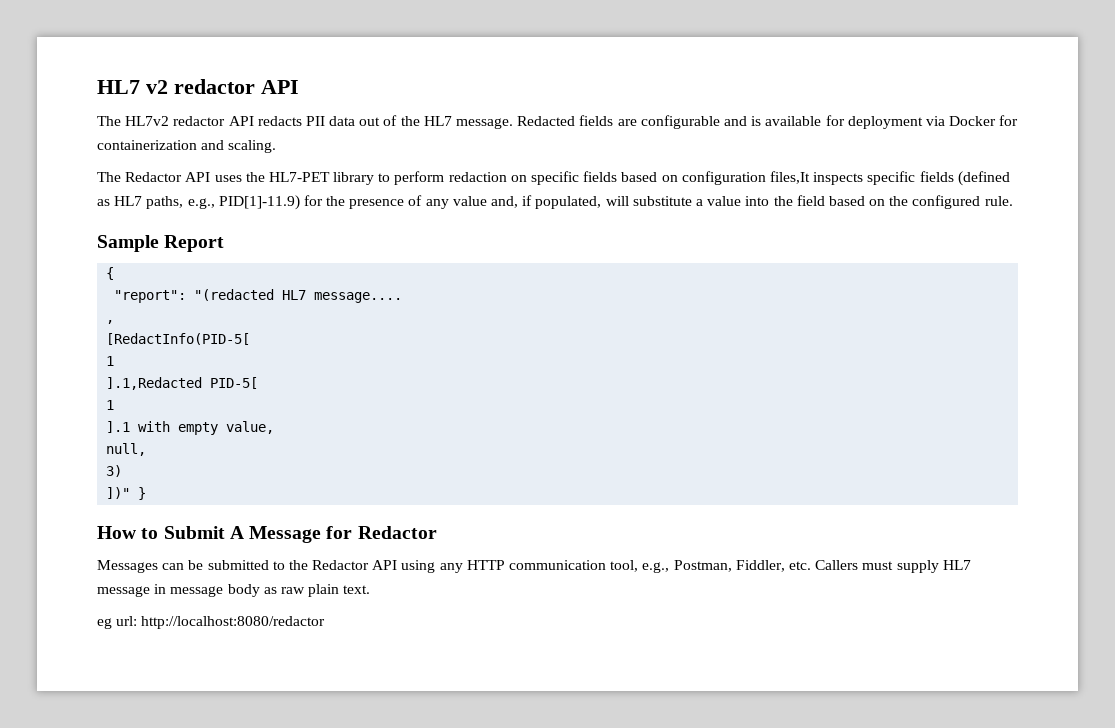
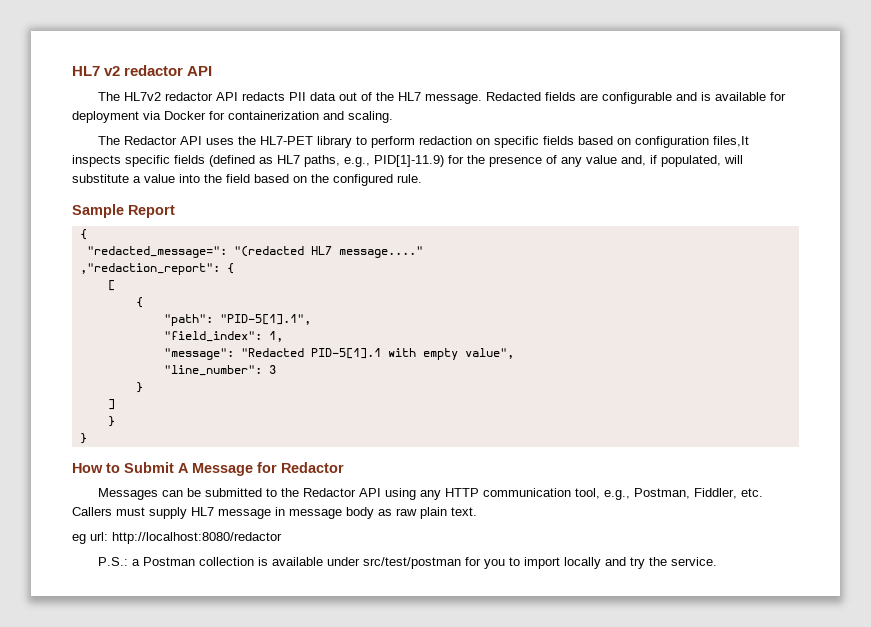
[114,290,187,303] "report": -> [86,246,227,258] "redacted_message=":
[314,292,403,303] [106,320,115,324] [106,333,251,345] [106,356,115,366] [106,377,259,390] [106,400,115,410] [106,421,275,435] [106,443,147,456] [106,465,123,477] [106,487,131,499] message.... // , // [RedactInfo(PID-5[ // 1 // ].1,Redacted PID-5[ // 1 // ].1 with empty value, // null, // 3) // ])" -> [338,246,423,258] [79,263,234,275] [107,280,115,291] [135,297,143,308] [163,314,311,326] [163,331,283,342] [163,348,514,360] [163,365,276,376] [135,382,143,393] [107,399,115,410] [107,416,115,427] message...." // ,"redaction_report": { // [ // { // "path": "PID-5[1].1", // "field_index": 1, // "message": "Redacted PID-5[1].1 with empty value", // "line_number": 3 // } // ] // } //
(326, 622) none -> [97,557,717,569] // P.S.: a Postman collection is available under src/test/postman for you to import locally and try the service.

